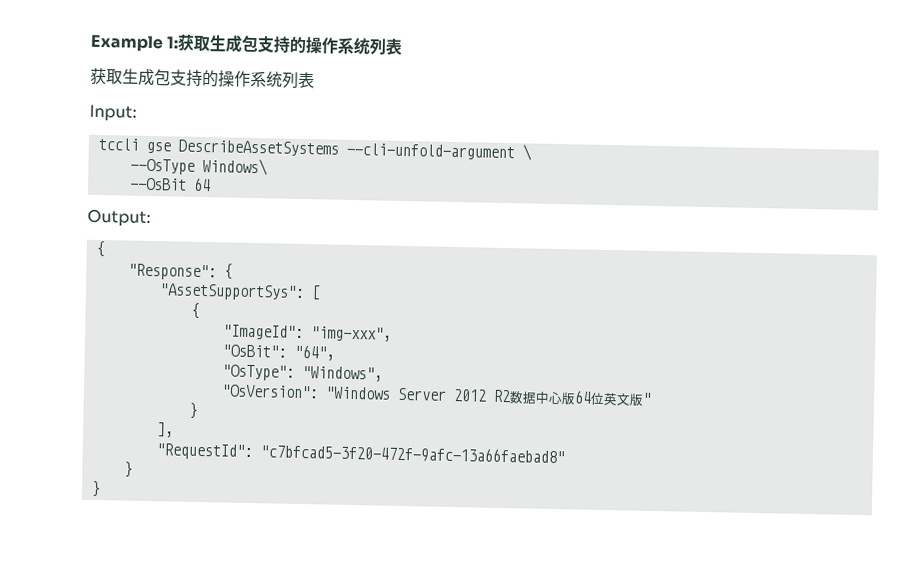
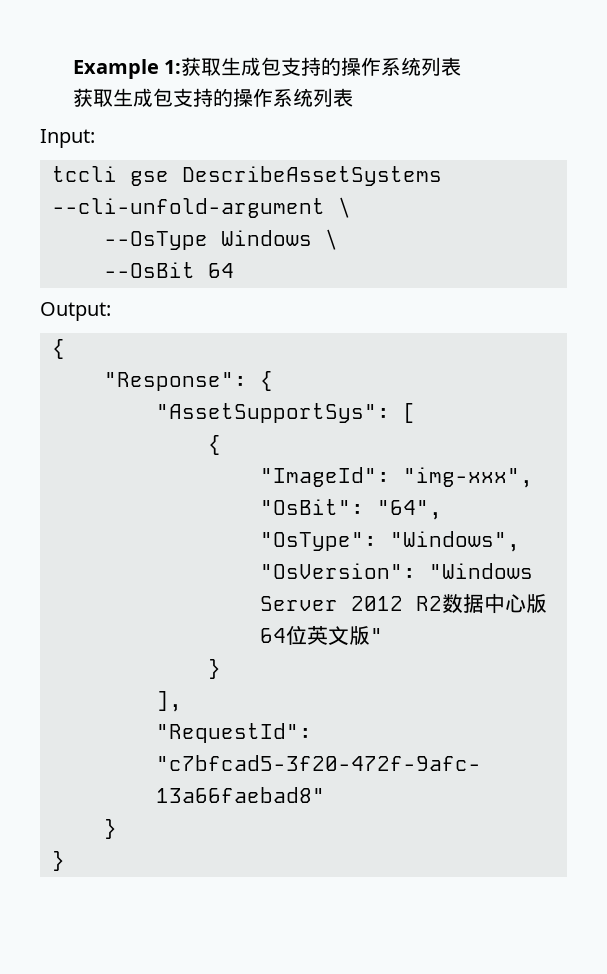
[201,157,268,176] Windows\ -> [221,229,338,250] Windows \

